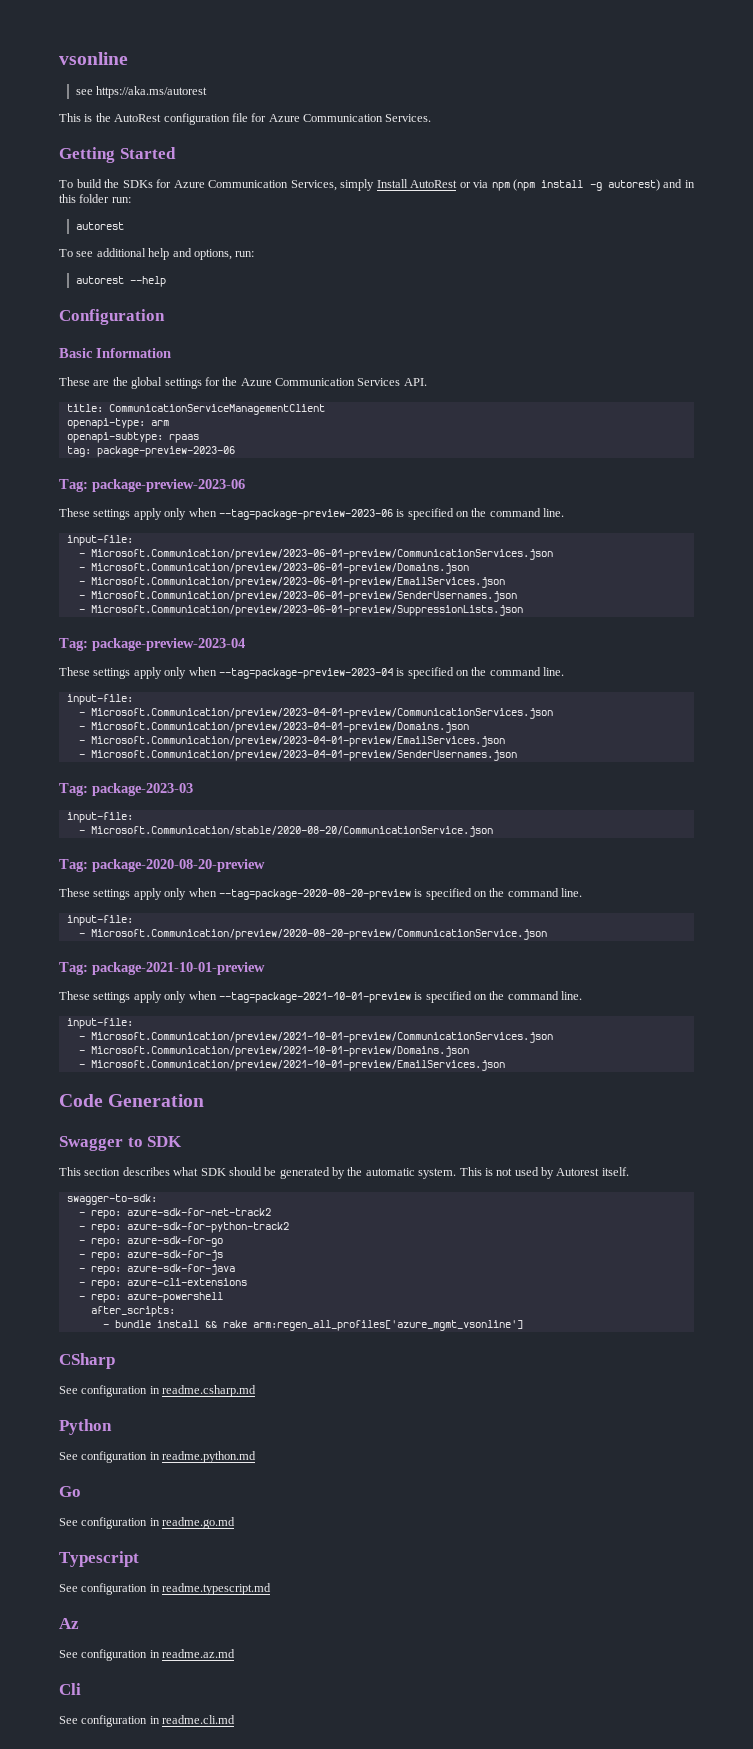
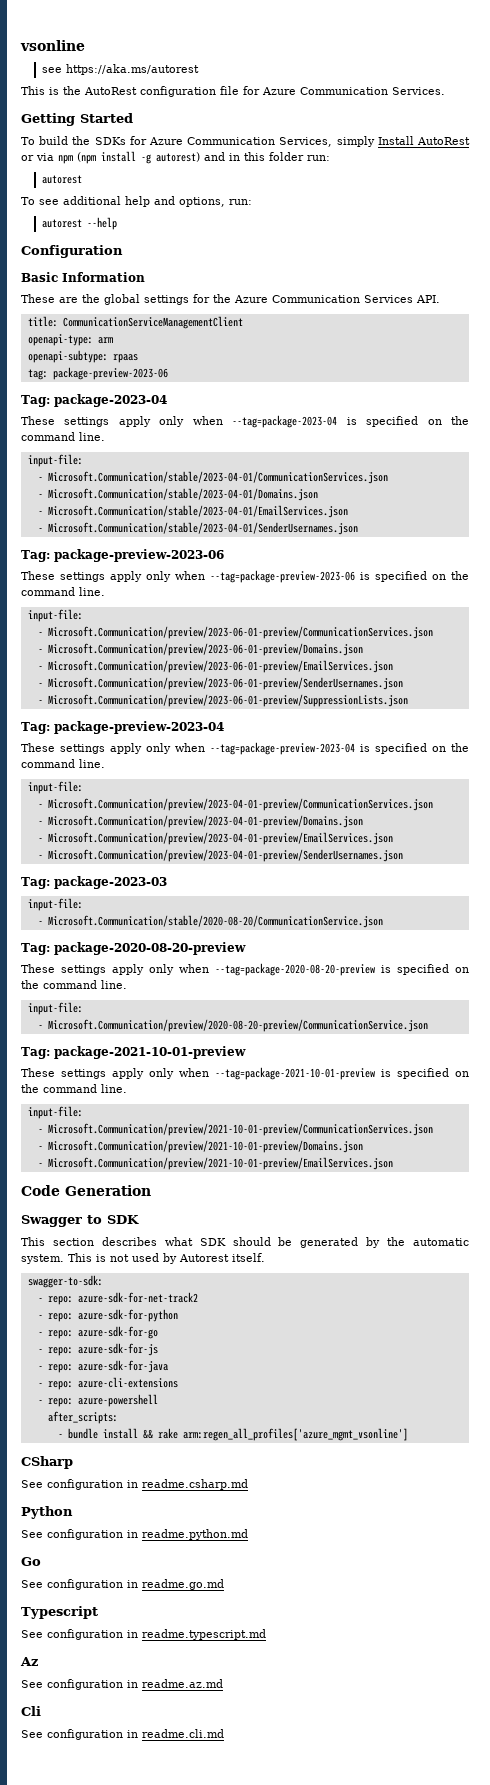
(235, 451) none -> [21,394,167,407] [21,415,470,428] [21,432,105,441] [27,454,83,467] [37,471,388,484] [37,488,318,501] [37,505,348,518] [37,522,358,535] // Tag: package-2023-04 // These settings apply only when --tag=package-2023-04 is specified on the command line. // input-file: // - Microsoft.Communication/stable/2023-04-01/CommunicationServices.json // - Microsoft.Communication/stable/2023-04-01/Domains.json // - Microsoft.Communication/stable/2023-04-01/EmailServices.json // - Microsoft.Communication/stable/2023-04-01/SenderUsernames.json
[126,1222,289,1233] azure-sdk-for-python-track2 -> [77,1309,178,1322] azure-sdk-for-python

